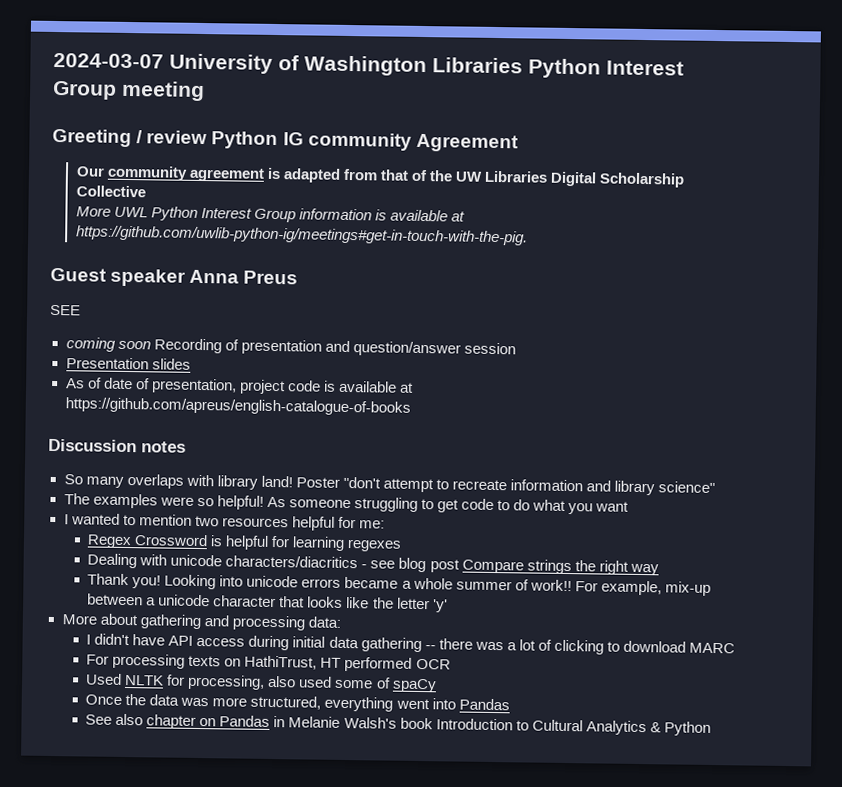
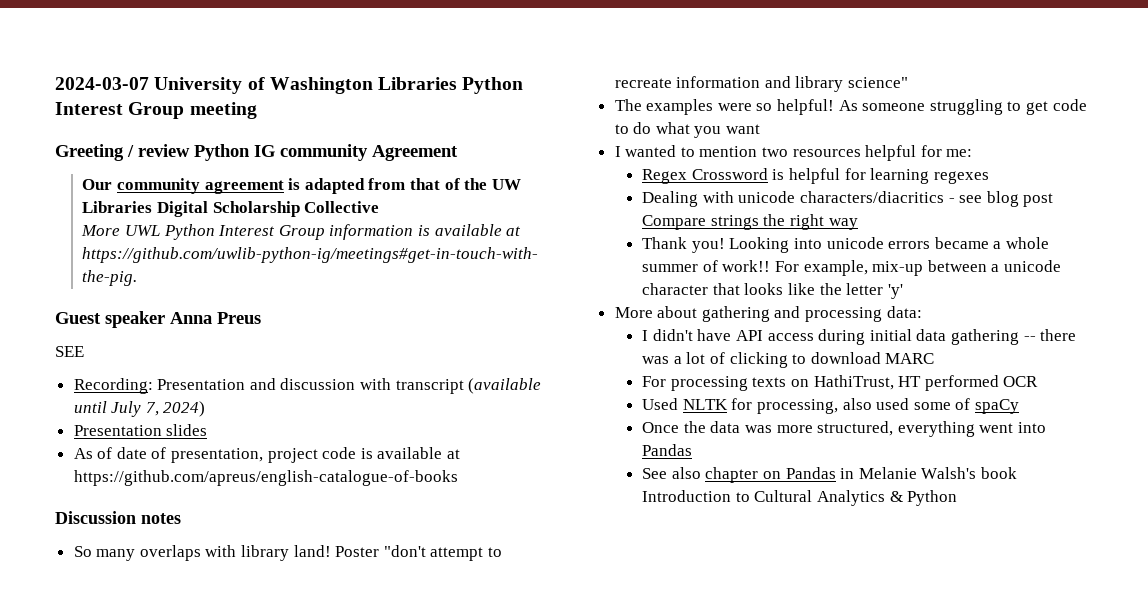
[65,337,516,357] coming soon Recording of presentation and question/answer session -> [73,378,542,394] [73,401,206,417] Recording: Presentation and discussion with transcript (available until July 7, 2024)

